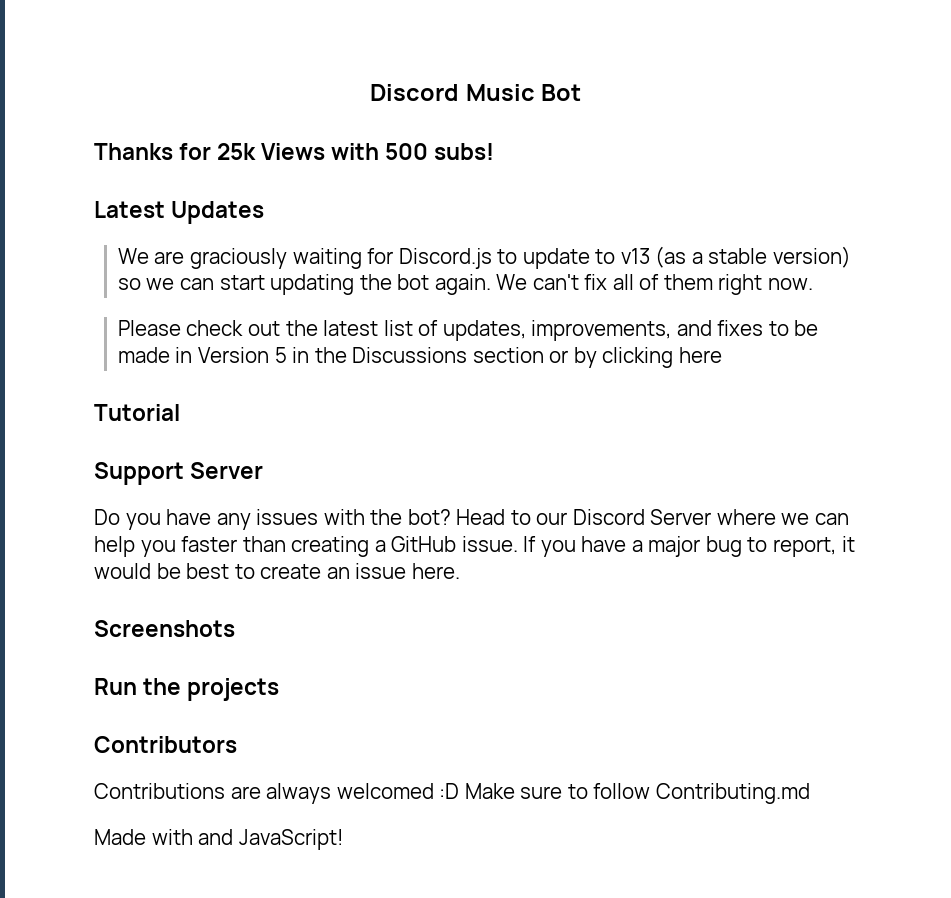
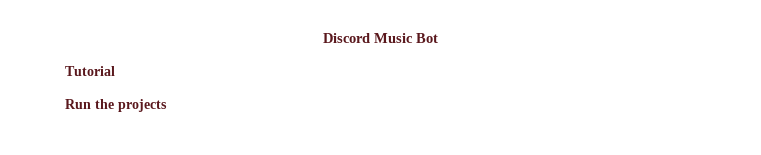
[94,143,495,160] [94,201,265,224] [117,246,851,269] [117,274,813,295] [117,320,819,341] [117,347,722,368] [94,404,180,421] [94,462,264,485] [94,509,850,530] [94,536,855,557] [94,563,460,579] [94,620,235,637] [94,678,280,701] [94,736,237,753] [94,783,810,804] [94,829,343,850] Thanks for 25k Views with 500 subs! // Latest Updates // We are graciously waiting for Discord.js to update to v13 (as a stable version) so we can start updating the bot again. We can't fix all of them right now. // Please check out the latest list of updates, improvements, and fixes to be made in Version 5 in the Discussions section or by clicking here // Tutorial // Support Server // Do you have any issues with the bot? Head to our Discord Server where we can help you faster than creating a GitHub issue. If you have a major bug to report, it would be best to create an issue here. // Screenshots // Run the projects // Contributors // Contributions are always welcomed :D Make sure to follow Contributing.md // Made with and JavaScript! -> [65,66,115,76] [65,99,167,112] Tutorial // Run the projects

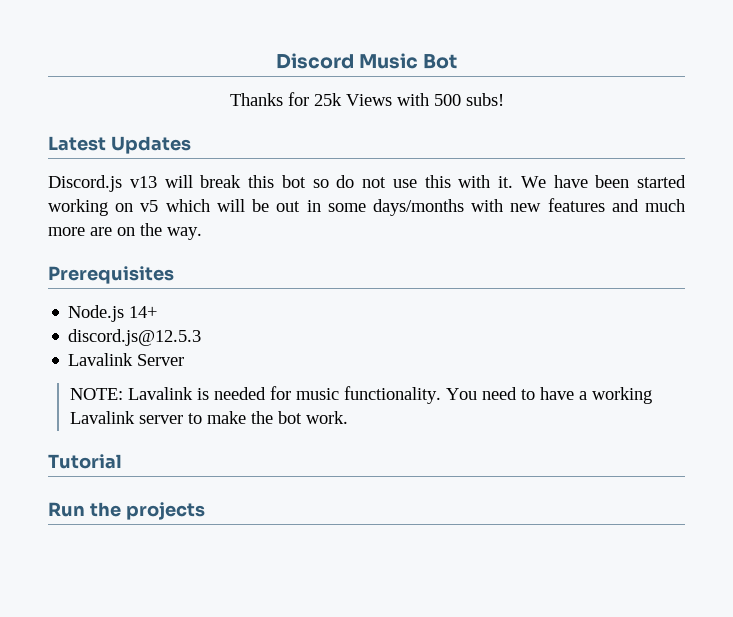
(438, 38) none -> [229,92,504,106] [48,136,191,154] [48,175,686,192] [48,198,685,216] [48,223,202,240] [48,266,174,284] [68,305,158,322] [68,329,202,346] [68,353,185,366] [69,386,652,404] [69,411,348,424] // Thanks for 25k Views with 500 subs! // Latest Updates // Discord.js v13 will break this bot so do not use this with it. We have been started working on v5 which will be out in some days/months with new features and much more are on the way. // Prerequisites // Node.js 14+ // discord.js@12.5.3 // Lavalink Server // NOTE: Lavalink is needed for music functionality. You need to have a working Lavalink server to make the bot work.

